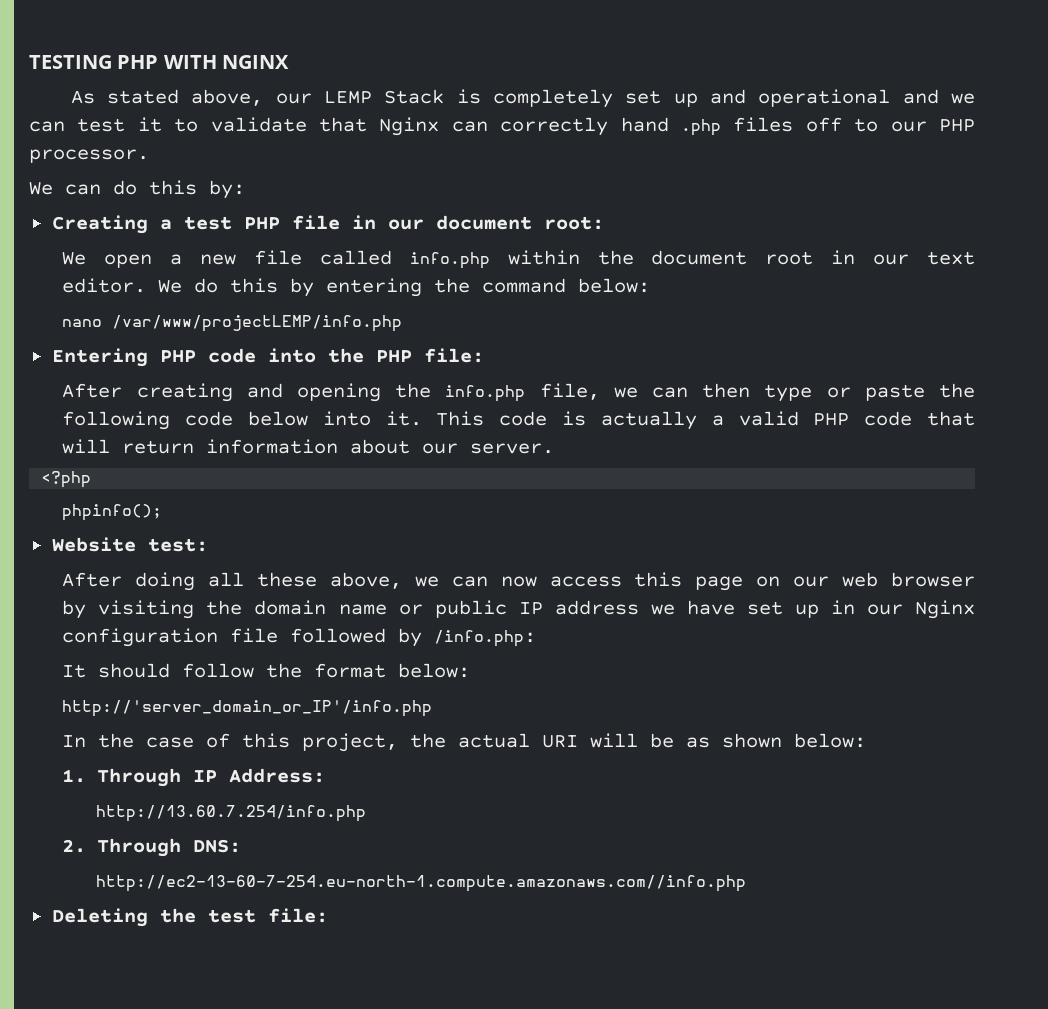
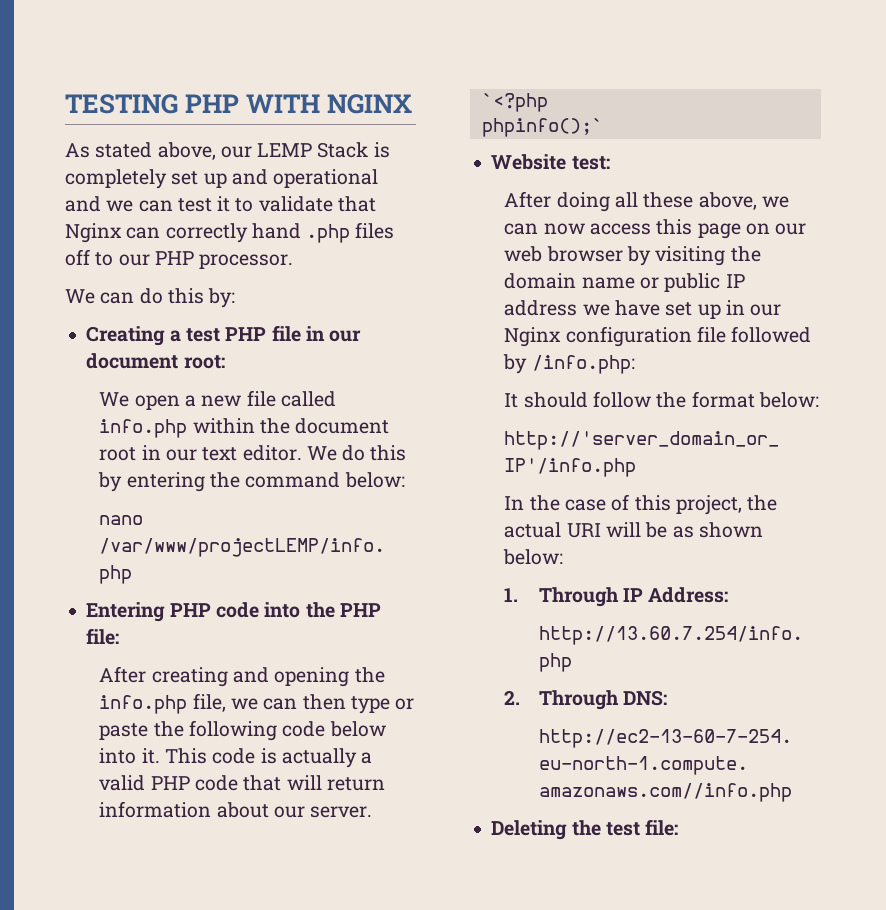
[41,471,92,488] [62,504,163,521] <?php // phpinfo(); -> [481,93,548,112] [481,118,603,137] `<?php // phpinfo();`

